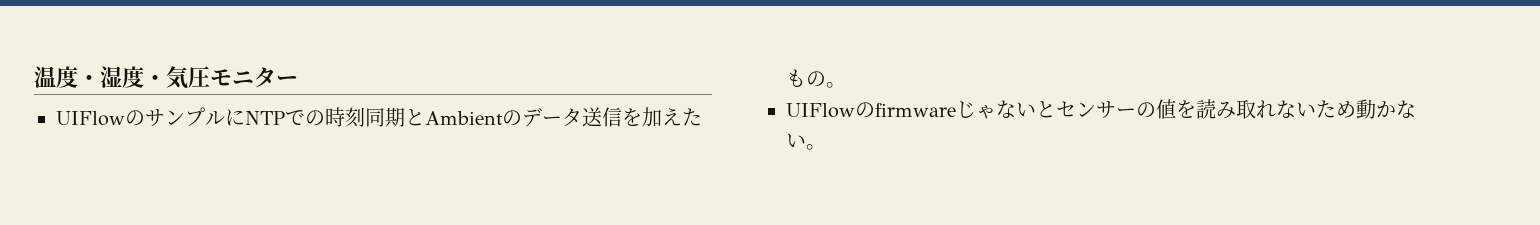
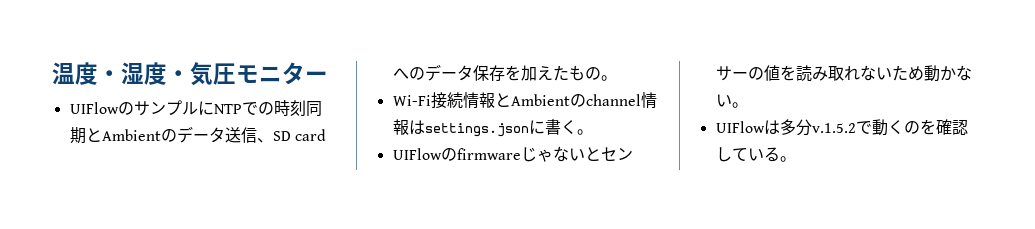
[622,107,702,127] [786,69,826,87] を加えたもの -> [256,129,326,143] [392,64,617,81] [392,92,657,109] [392,119,577,137] 、SD cardへのデータ保存を加えたもの。 // Wi-Fi接続情報とAmbientのchannel情報はsettings.jsonに書く
(826, 147) none -> [715,119,968,136] [715,147,796,162] // UIFlowは多分v.1.5.2で動くのを確認している。

